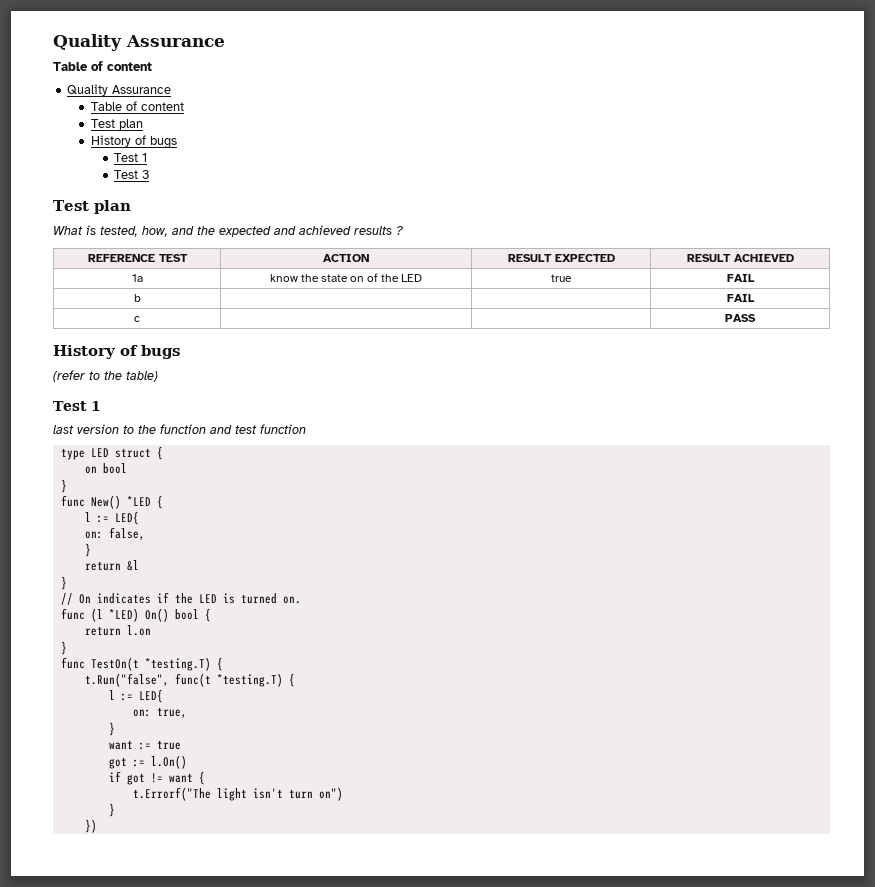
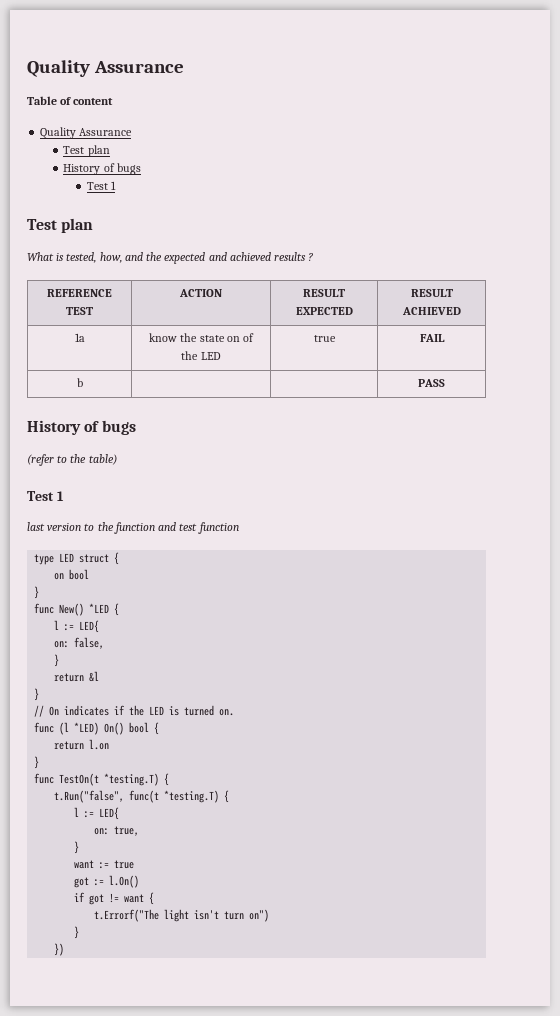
[90,101,184,111] // Table of content -> (133, 132) none
[114,170,150,179] // Test 3 -> (116, 185) none
[726,294,755,302] [134,316,140,322] | FAIL // c | | -> (83, 382) none

